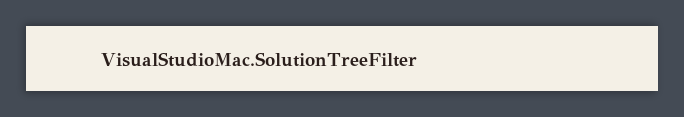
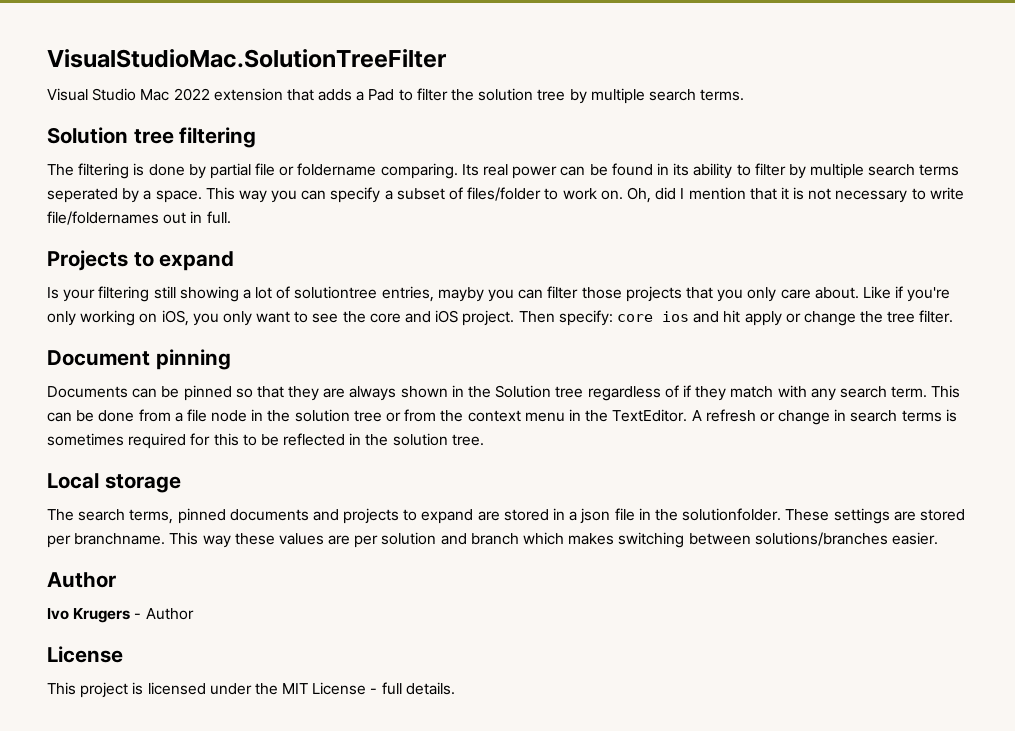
(417, 59) none -> [47,88,745,104] [47,127,257,148] [47,163,960,179] [47,187,964,203] [47,211,231,225] [47,250,235,271] [47,286,951,302] [47,310,954,326] [47,349,231,370] [47,385,961,401] [47,409,957,425] [47,433,484,449] [47,473,181,493] [47,508,965,524] [47,532,938,548] [47,572,116,588] [47,608,194,623] [47,646,123,663] [47,682,455,698] // Visual Studio Mac 2022 extension that adds a Pad to filter the solution tree by multiple search terms. // Solution tree filtering // The filtering is done by partial file or foldername comparing. Its real power can be found in its ability to filter by multiple search terms seperated by a space. This way you can specify a subset of files/folder to work on. Oh, did I mention that it is not necessary to write file/foldernames out in full. // Projects to expand // Is your filtering still showing a lot of solutiontree entries, mayby you can filter those projects that you only care about. Like if you're only working on iOS, you only want to see the core and iOS project. Then specify: core ios and hit apply or change the tree filter. // Document pinning // Documents can be pinned so that they are always shown in the Solution tree regardless of if they match with any search term. This can be done from a file node in the solution tree or from the context menu in the TextEditor. A refresh or change in search terms is sometimes required for this to be reflected in the solution tree. // Local storage // The search terms, pinned documents and projects to expand are stored in a json file in the solutionfolder. These settings are stored per branchname. This way these values are per solution and branch which makes switching between solutions/branches easier. // Author // Ivo Krugers - Author // License // This project is licensed under the MIT License - full details.

